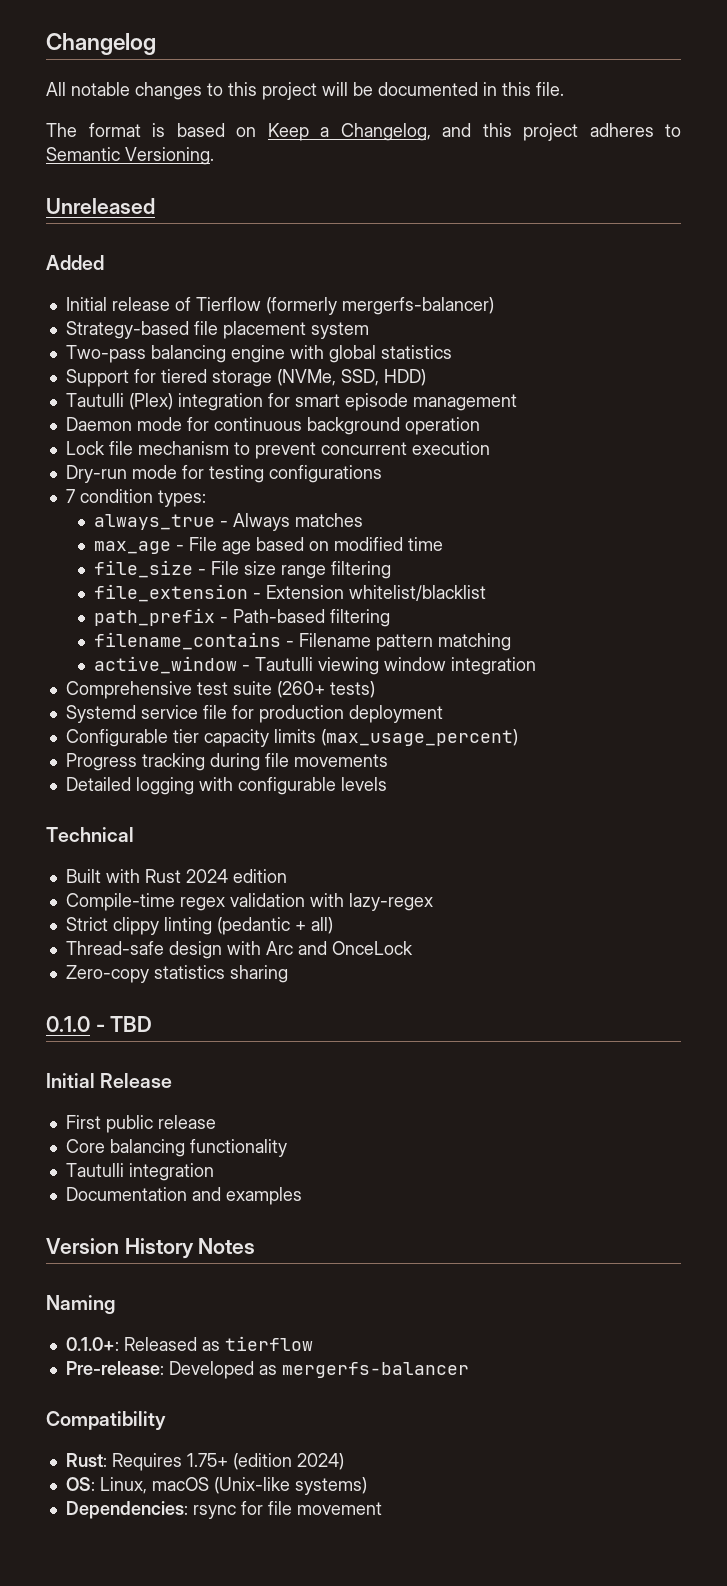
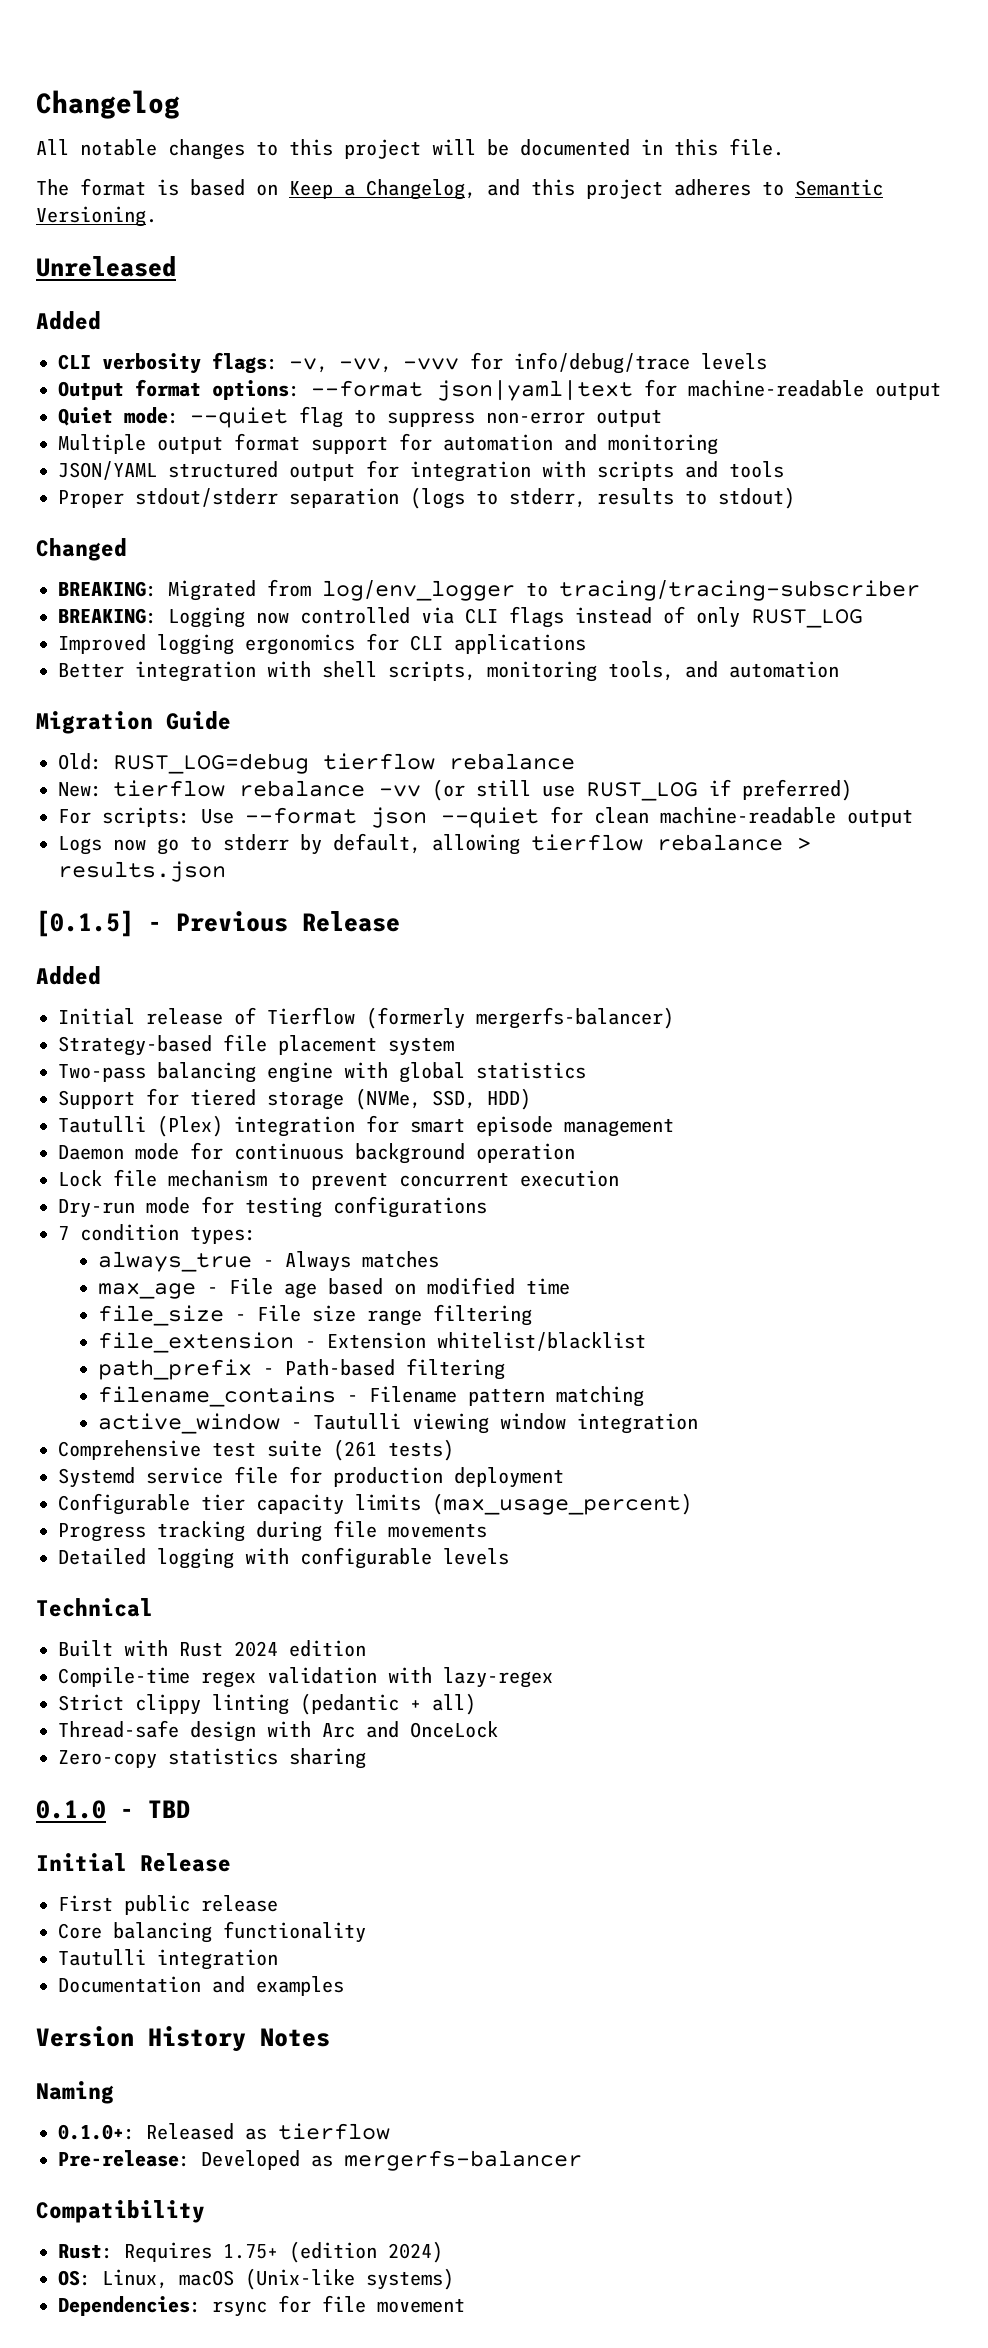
(104, 262) none -> [58,352,767,374] [58,379,941,401] [58,406,662,428] [58,433,718,455] [58,460,784,482] [58,487,795,509] [36,538,127,561] [58,579,920,601] [58,606,863,628] [58,633,586,655] [58,661,839,682] [36,711,231,734] [58,753,575,774] [58,779,852,801] [58,806,913,828] [58,833,811,855] [58,861,226,882] [36,910,400,937] [36,966,101,985] // CLI verbosity flags: -v, -vv, -vvv for info/debug/trace levels // Output format options: --format json|yaml|text for machine-readable output // Quiet mode: --quiet flag to suppress non-error output // Multiple output format support for automation and monitoring // JSON/YAML structured output for integration with scripts and tools // Proper stdout/stderr separation (logs to stderr, results to stdout) // Changed // BREAKING: Migrated from log/env_logger to tracing/tracing-subscriber // BREAKING: Logging now controlled via CLI flags instead of only RUST_LOG // Improved logging ergonomics for CLI applications // Better integration with shell scripts, monitoring tools, and automation // Migration Guide // Old: RUST_LOG=debug tierflow rebalance // New: tierflow rebalance -vv (or still use RUST_LOG if preferred) // For scripts: Use --format json --quiet for clean machine-readable output // Logs now go to stderr by default, allowing tierflow rebalance > results.json // [0.1.5] - Previous Release // Added
[276,681,325,698] (260+ -> [333,1439,377,1461] (261

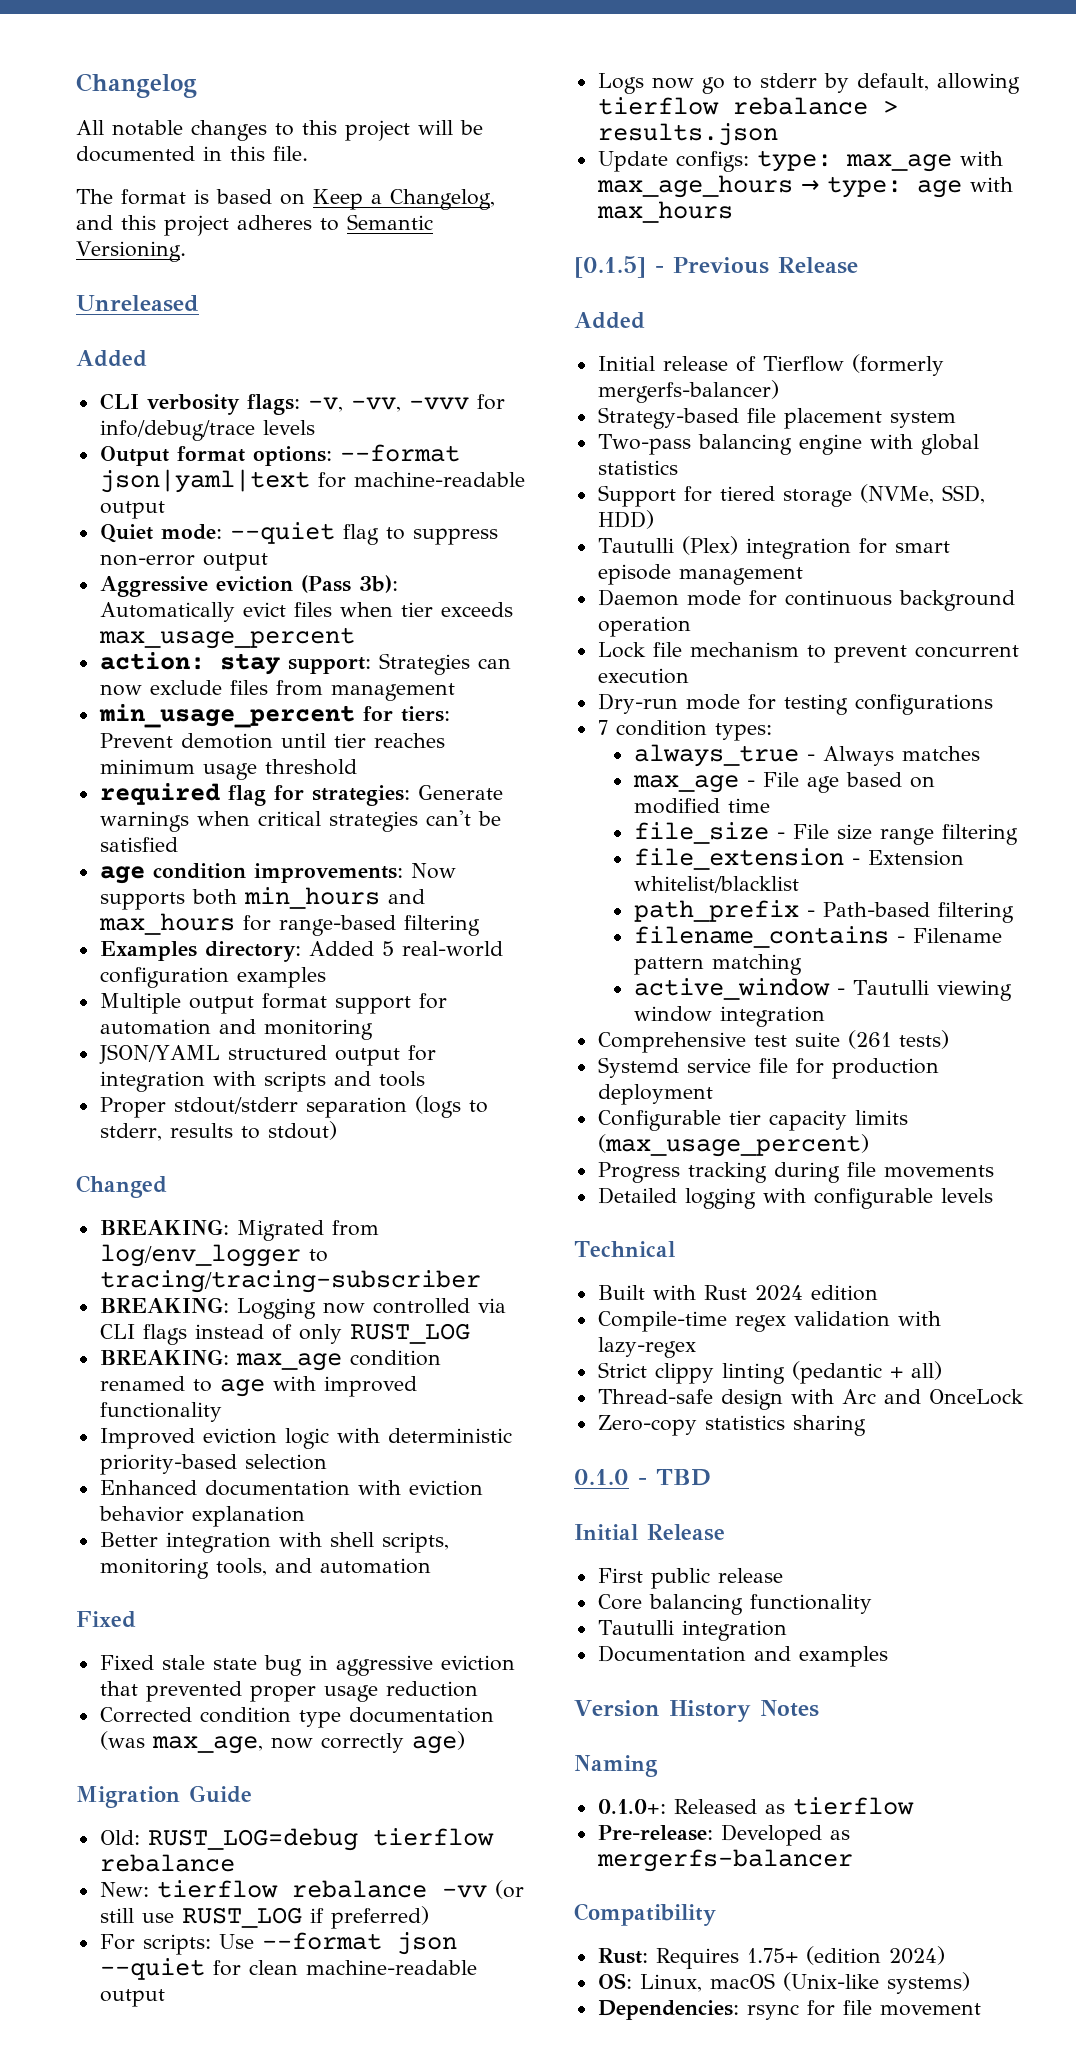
(662, 418) none -> [99,575,398,597] [99,602,513,622] [98,627,355,649] [99,652,511,675] [99,680,455,701] [98,704,450,728] [99,733,445,749] [99,759,357,780] [99,783,503,806] [99,810,501,832] [99,837,178,852] [99,863,456,884] [99,887,425,910] [98,913,480,936] [99,941,503,962] [99,967,326,988] // Aggressive eviction (Pass 3b): Automatically evict files when tier exceeds max_usage_percent // action: stay support: Strategies can now exclude files from management // min_usage_percent for tiers: Prevent demotion until tier reaches minimum usage threshold // required flag for strategies: Generate warnings when critical strategies can't be satisfied // age condition improvements: Now supports both min_hours and max_hours for range-based filtering // Examples directory: Added 5 real-world configuration examples
[58,633,586,655] Improved logging ergonomics for CLI applications -> [99,1349,441,1371] [99,1376,417,1397] [99,1402,222,1422] [99,1428,512,1449] [99,1454,327,1475] [99,1480,483,1496] [98,1506,305,1527] BREAKING: max_age condition renamed to age with improved functionality // Improved eviction logic with deterministic priority-based selection // Enhanced documentation with eviction behavior explanation
(839, 669) none -> [76,1611,136,1628] [99,1655,515,1676] [99,1681,478,1702] [99,1707,494,1728] [99,1731,465,1754] // Fixed // Fixed stale state bug in aggressive eviction that prevented proper usage reduction // Corrected condition type documentation (was max_age, now correctly age)
(226, 871) none -> [597,150,1003,172] [596,175,1013,198] [596,201,733,223] // Update configs: type: max_age with max_age_hours → type: age with max_hours

